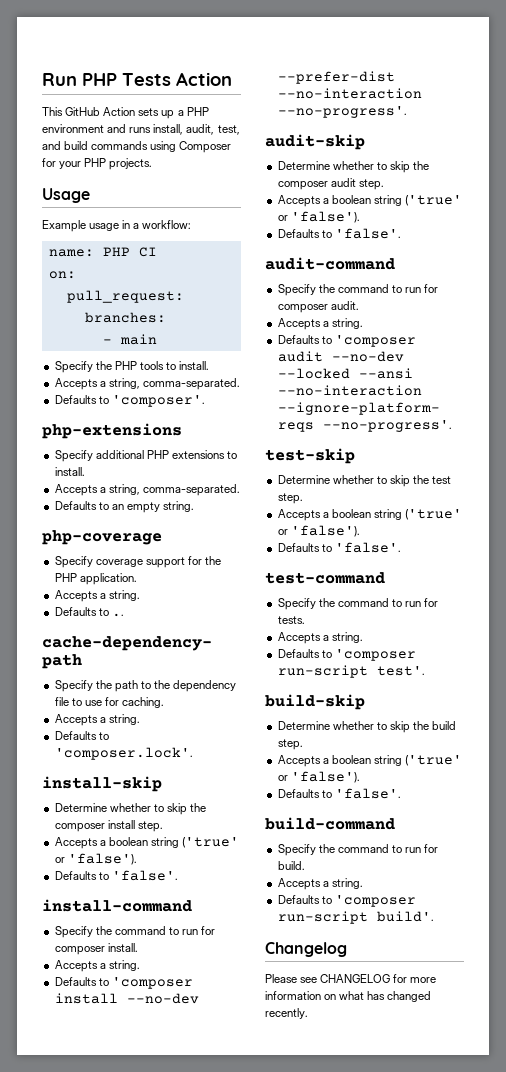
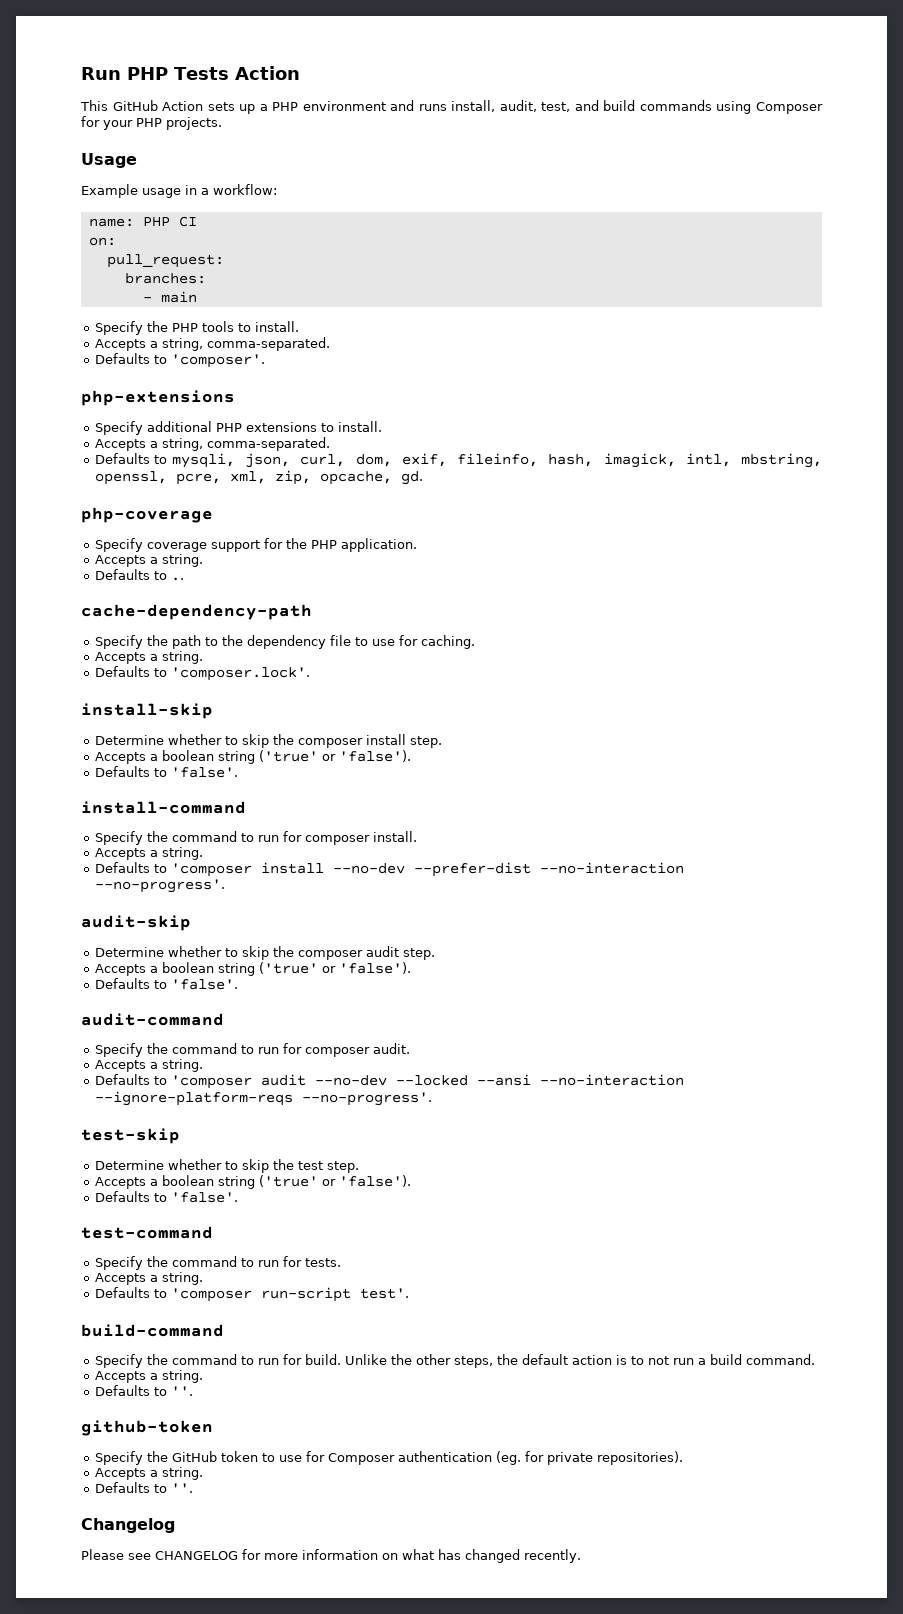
[111,501,195,513] an empty string. -> [171,453,822,468] [94,470,423,485] mysqli, json, curl, dom, exif, fileinfo, hash, imagick, intl, mbstring, openssl, pcre, xml, zip, opcache, gd.
[265,694,365,710] [277,721,457,733] [277,739,303,750] [277,755,463,767] [277,771,360,783] [277,788,401,799] // build-skip // Determine whether to skip the build step. // Accepts a boolean string ('true' or 'false'). // Defaults to 'false'. -> (409, 1293) none
[277,878,363,890] [277,895,416,907] [277,911,434,924] // Accepts a string. // Defaults to 'composer run-script build'. -> [344,1354,815,1368] [94,1370,203,1383] [94,1385,193,1396] [81,1420,213,1436] [94,1451,683,1465] [94,1467,203,1480] [94,1482,193,1493] Unlike the other steps, the default action is to not run a build command. // Accepts a string. // Defaults to ''. // github-token // Specify the GitHub token to use for Composer authentication (eg. for private repositories). // Accepts a string. // Defaults to ''.

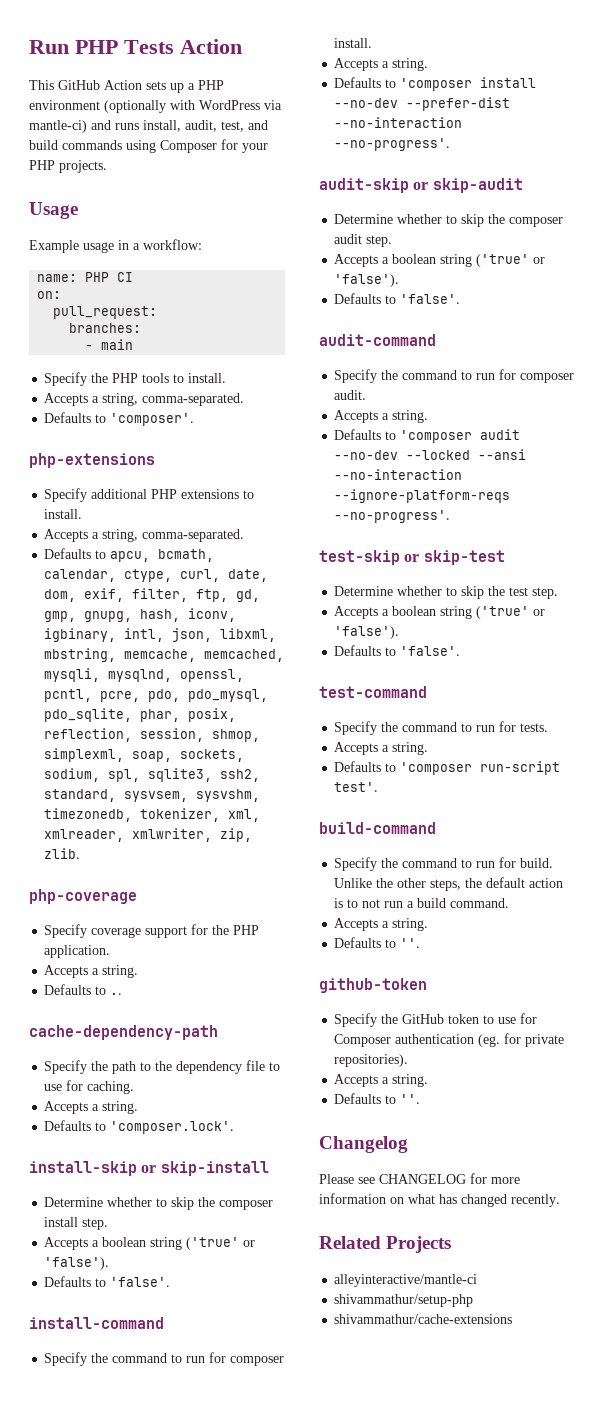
(386, 106) none -> [104,100,282,113] [29,120,87,133] (optionally with WordPress via mantle-ci)
[171,453,822,468] [94,470,423,485] mysqli, json, curl, dom, exif, fileinfo, hash, imagick, intl, mbstring, openssl, pcre, xml, zip, opcache, gd. -> [110,549,215,562] [44,569,269,582] [44,588,261,602] [44,608,237,622] [44,628,277,642] [44,648,285,662] [44,668,245,682] [44,689,269,702] [44,708,237,722] [44,728,261,742] [44,748,245,762] [44,768,261,782] [44,789,261,802] [44,808,261,822] [44,828,253,842] [44,848,81,859] apcu, bcmath, calendar, ctype, curl, date, dom, exif, filter, ftp, gd, gmp, gnupg, hash, iconv, igbinary, intl, json, libxml, mbstring, memcache, memcached, mysqli, mysqlnd, openssl, pcntl, pcre, pdo, pdo_mysql, pdo_sqlite, phar, posix, reflection, session, shmop, simplexml, soap, sockets, sodium, spl, sqlite3, ssh2, standard, sysvsem, sysvshm, timezonedb, tokenizer, xml, xmlreader, xmlwriter, zip, zlib.
(213, 711) none -> [141,1161,269,1176] or skip-install
(191, 923) none -> [413,178,523,193] or skip-audit
(180, 1136) none -> [404,550,505,565] or skip-test
(581, 1556) none -> [319,1236,452,1253] [334,1274,478,1287] [334,1294,474,1307] [334,1314,513,1324] // Related Projects // alleyinteractive/mantle-ci // shivammathur/setup-php // shivammathur/cache-extensions

